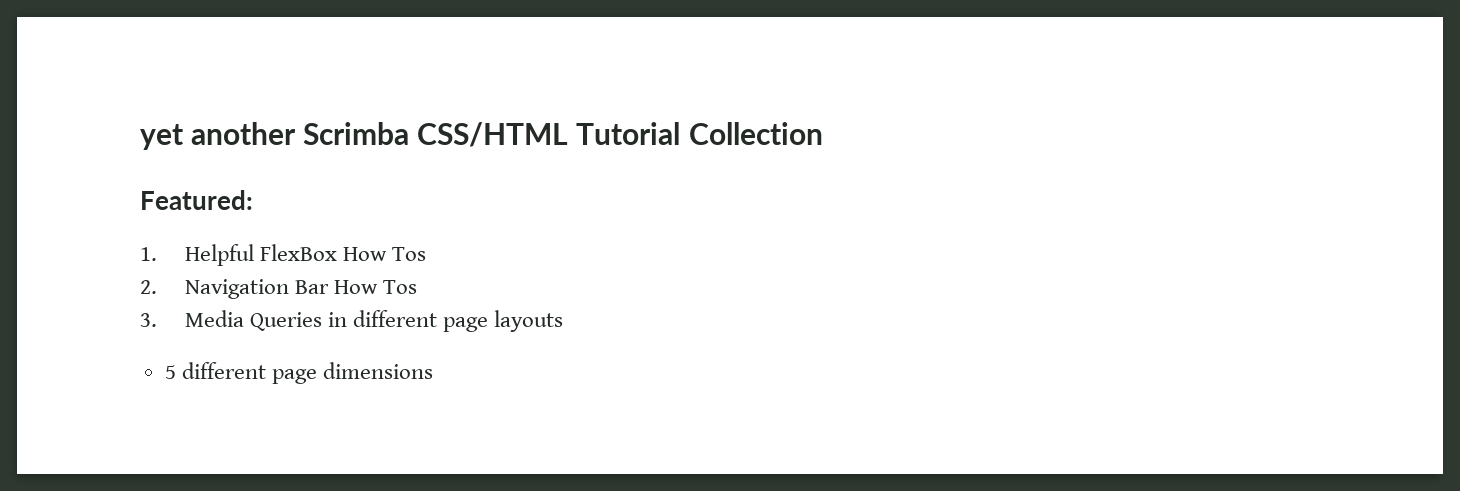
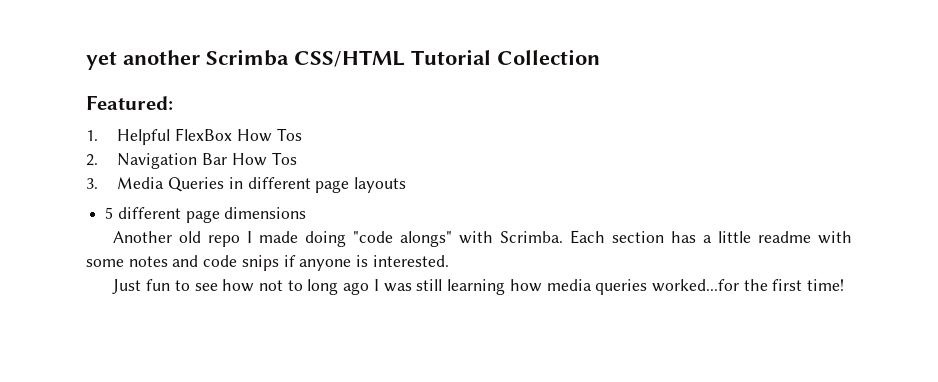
(433, 370) none -> [113,230,852,247] [86,255,449,271] [112,279,845,295] // Another old repo I made doing "code alongs" with Scrimba. Each section has a little readme with some notes and code snips if anyone is interested. // Just fun to see how not to long ago I was still learning how media queries worked...for the first time!

